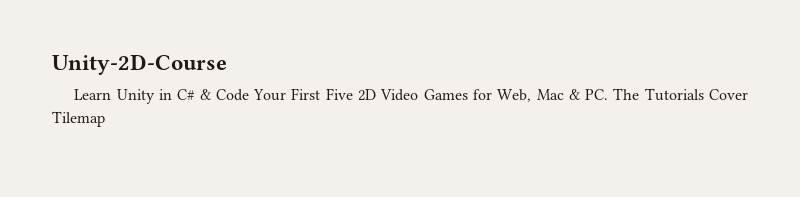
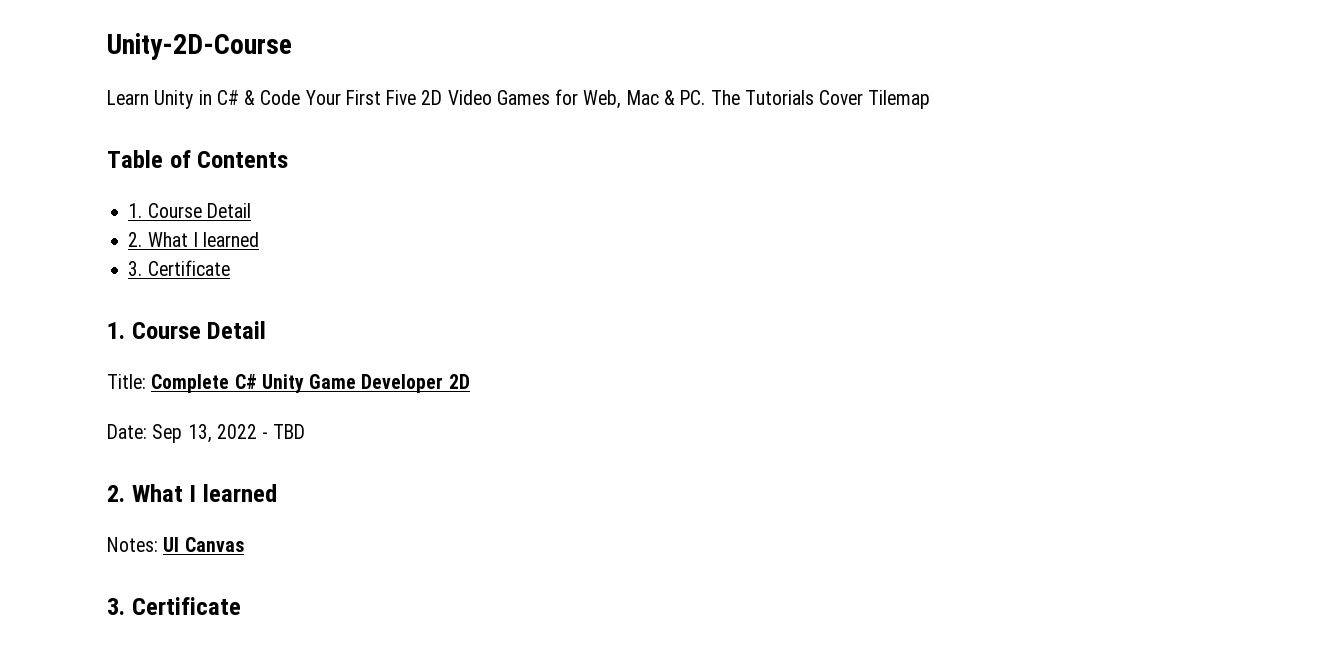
(105, 119) none -> [107,150,289,168] [128,203,251,218] [128,232,260,247] [128,260,230,276] [107,321,267,339] [107,374,470,393] [107,424,306,443] [107,484,277,502] [107,537,244,552] [107,597,241,615] // Table of Contents // 1. Course Detail // 2. What I learned // 3. Certificate // 1. Course Detail // Title: Complete C# Unity Game Developer 2D // Date: Sep 13, 2022 - TBD // 2. What I learned // Notes: UI Canvas // 3. Certificate

